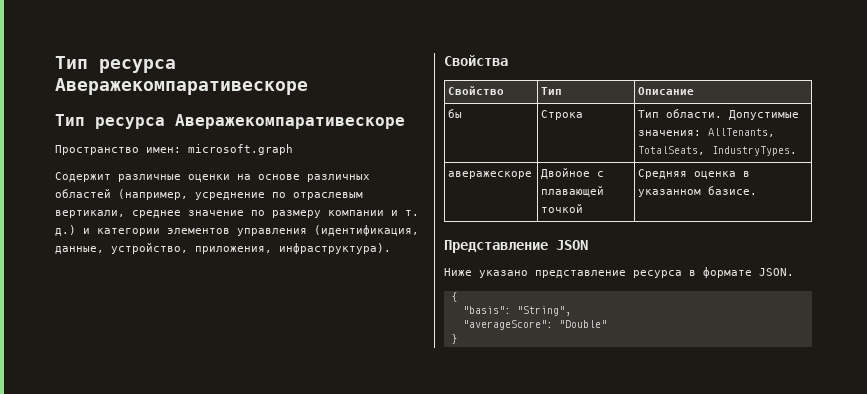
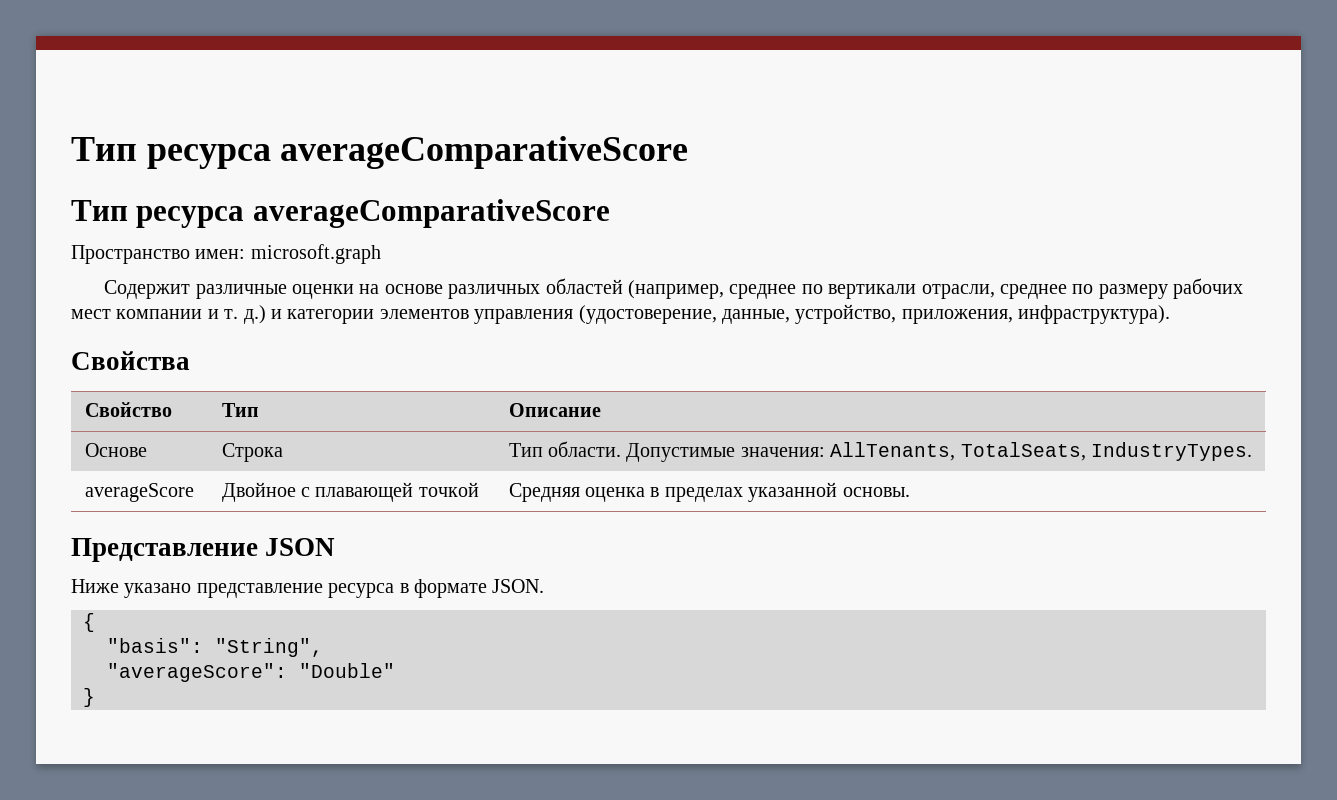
[55,56,176,73] [55,78,308,95] [55,114,405,129] Тип ресурса Аверажекомпаративескоре // Тип ресурса Аверажекомпаративескоре -> [71,136,689,169] [71,199,610,228] Тип ресурса averageComparativeScore // Тип ресурса averageComparativeScore
[195,192,363,200] [55,210,321,218] усреднение по отраслевым вертикали, среднее значение по размеру -> [729,278,1244,299] [71,309,111,319] среднее по вертикали отрасли, среднее по размеру рабочих мест
[314,225,419,236] (идентификация, -> [578,305,717,324] (удостоверение,
[448,109,463,118] бы -> [84,443,147,457] Основе
[448,171,533,179] аверажескоре -> [84,483,194,502] averageScore
[638,186,758,197] указанном базисе. -> [664,482,910,502] пределах указанной основы.

